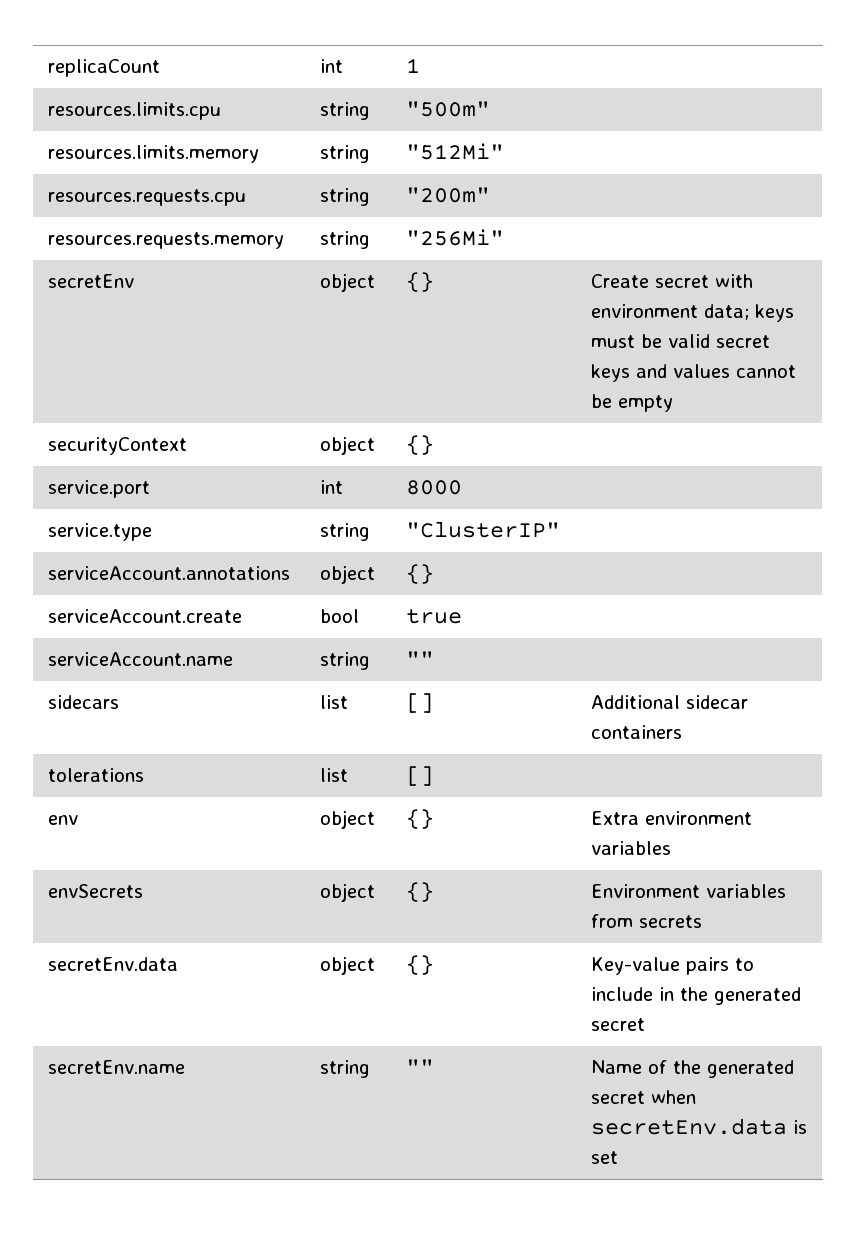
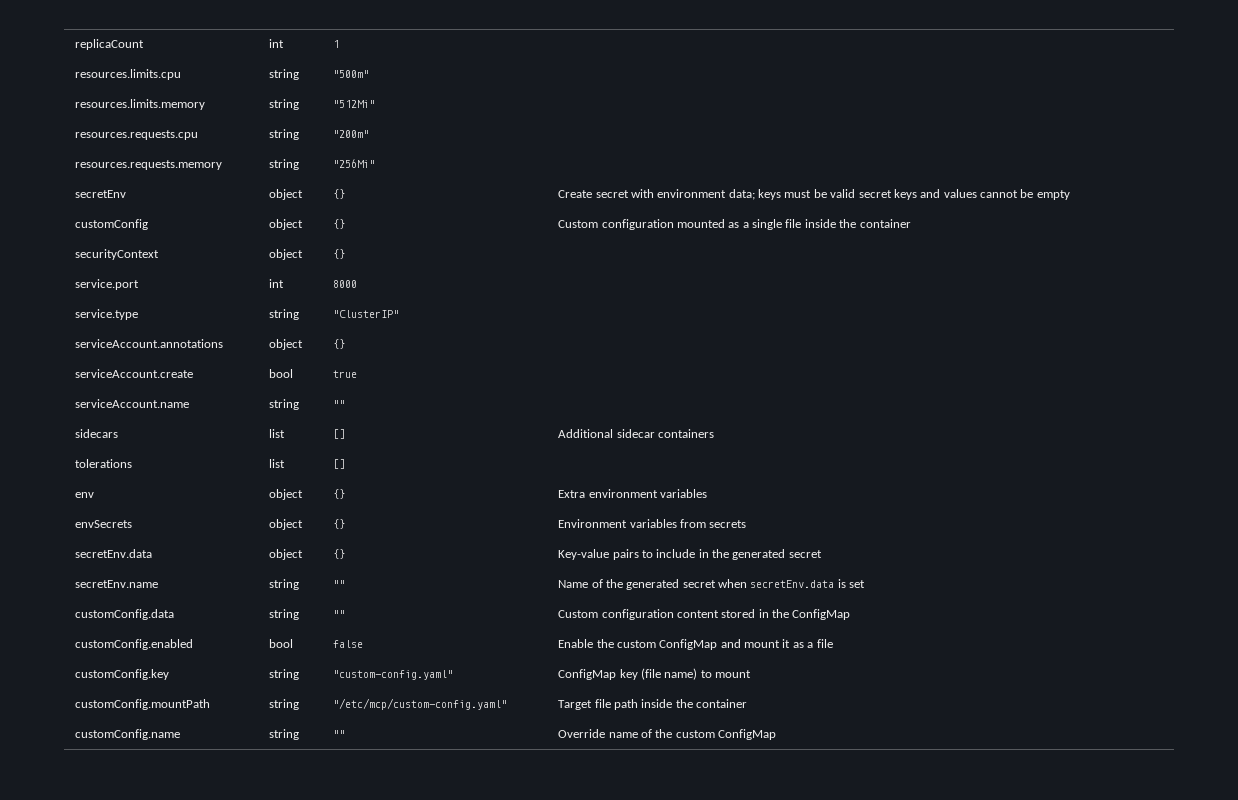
(673, 403) none -> [75,219,149,230] [269,219,304,230] [333,219,346,229] [558,219,911,230] // customConfig | object | {} | Custom configuration mounted as a single file inside the container
(618, 1157) none -> [75,609,175,620] [269,609,300,620] [333,610,346,618] [558,609,851,620] [75,639,194,650] [269,639,294,648] [333,640,364,648] [558,639,833,650] [75,669,170,680] [269,669,300,680] [333,670,454,680] [558,668,752,680] [75,699,211,710] [269,699,300,710] [333,698,508,710] [558,699,748,710] [75,729,181,740] [269,729,300,740] [333,730,346,738] [558,729,777,740] // customConfig.data | string | "" | Custom configuration content stored in the ConfigMap // customConfig.enabled | bool | false | Enable the custom ConfigMap and mount it as a file // customConfig.key | string | "custom-config.yaml" | ConfigMap key (file name) to mount // customConfig.mountPath | string | "/etc/mcp/custom-config.yaml" | Target file path inside the container // customConfig.name | string | "" | Override name of the custom ConfigMap

